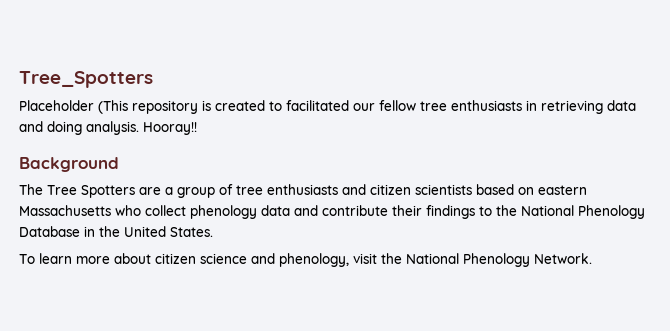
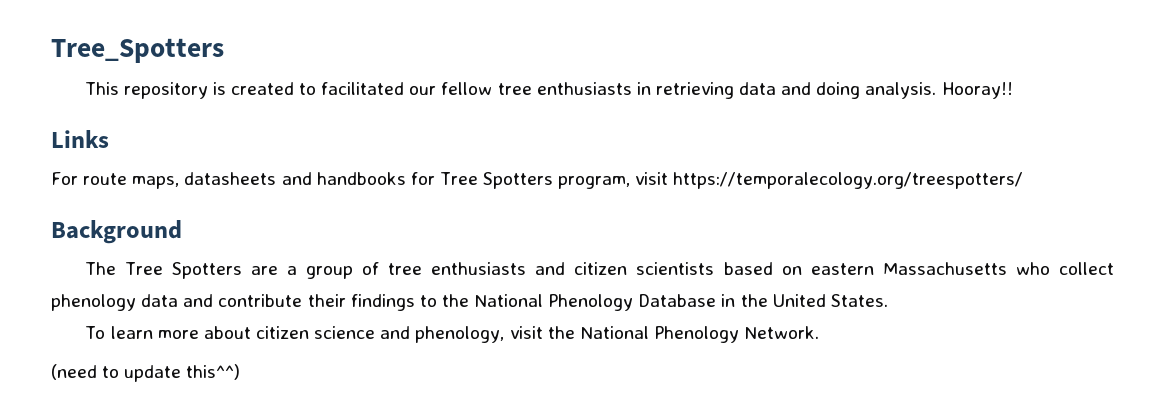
[19,100,128,114] Placeholder (This -> [84,82,119,95] This
(197, 128) none -> [51,130,109,148] [51,172,1024,189] // Links // For route maps, datasheets and handbooks for Tree Spotters program, visit https://temporalecology.org/treespotters/
(592, 258) none -> [51,364,241,382] // (need to update this^^)

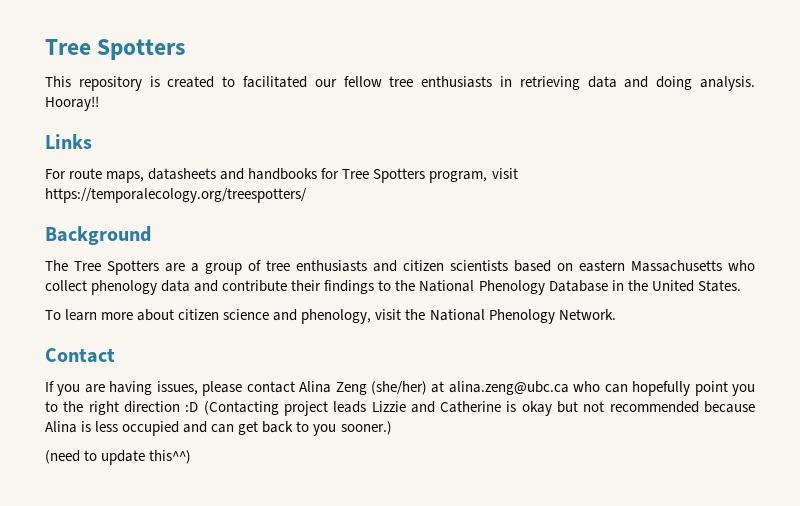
[51,38,224,63] Tree_Spotters -> [45,39,186,60] Tree Spotters
(820, 332) none -> [45,348,115,363] [45,381,755,396] [45,401,755,416] [45,421,392,436] // Contact // If you are having issues, please contact Alina Zeng (she/her) at alina.zeng@ubc.ca who can hopefully point you to the right direction :D (Contacting project leads Lizzie and Catherine is okay but not recommended because Alina is less occupied and can get back to you sooner.)

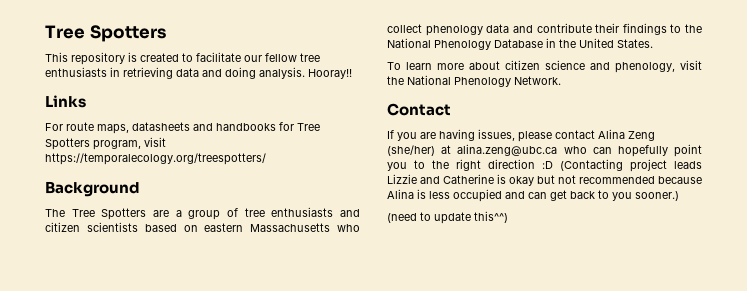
[243,76,307,88] facilitated -> [196,52,241,62] facilitate

